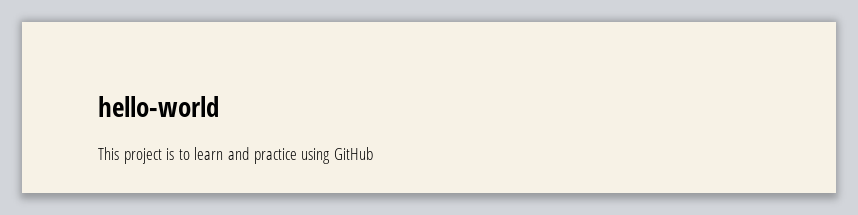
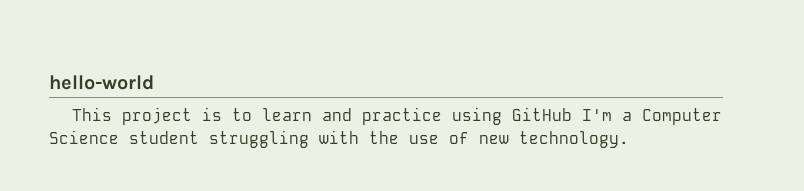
(373, 153) none -> [581,108,722,125] [49,130,629,148] I'm a Computer Science student struggling with the use of new technology.

